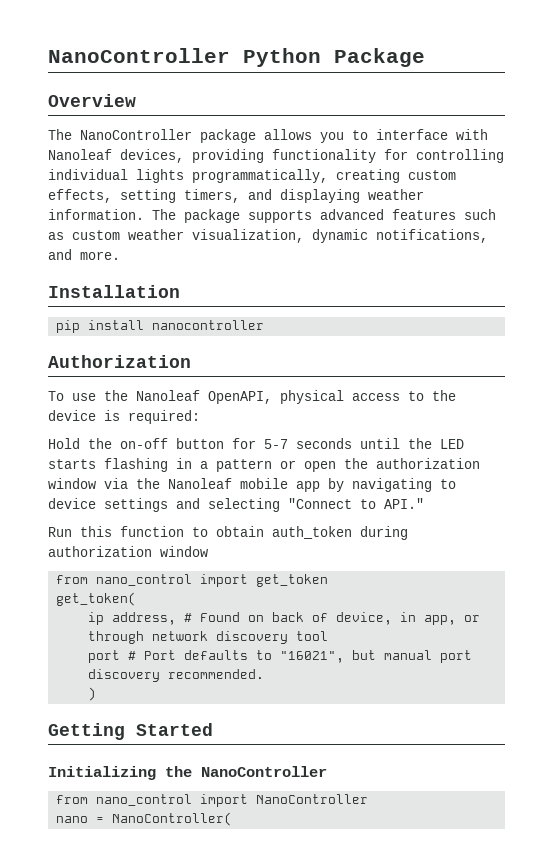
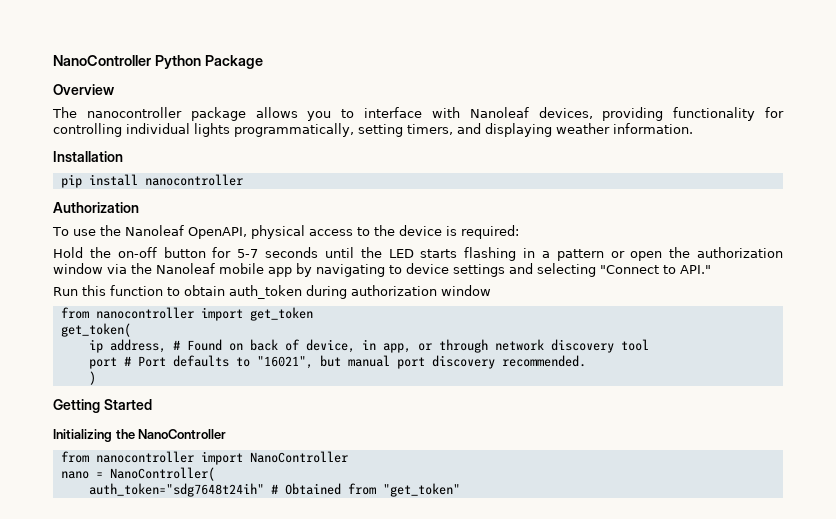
[80,129,192,140] NanoController -> [86,107,182,118] nanocontroller
[336,169,456,183] [48,189,112,203] creating custom effects, -> (354, 130) none
[152,209,496,223] [48,229,488,243] [48,249,120,260] The package supports advanced features such as custom weather visualization, dynamic notifications, and more. -> (693, 128) none
[96,574,193,586] nano_control -> [95,307,194,319] nanocontroller
[96,794,193,806] nano_control -> [95,451,194,463] nanocontroller
(233, 819) none -> [88,483,460,497] // auth_token="sdg7648t24ih" # Obtained from "get_token"

